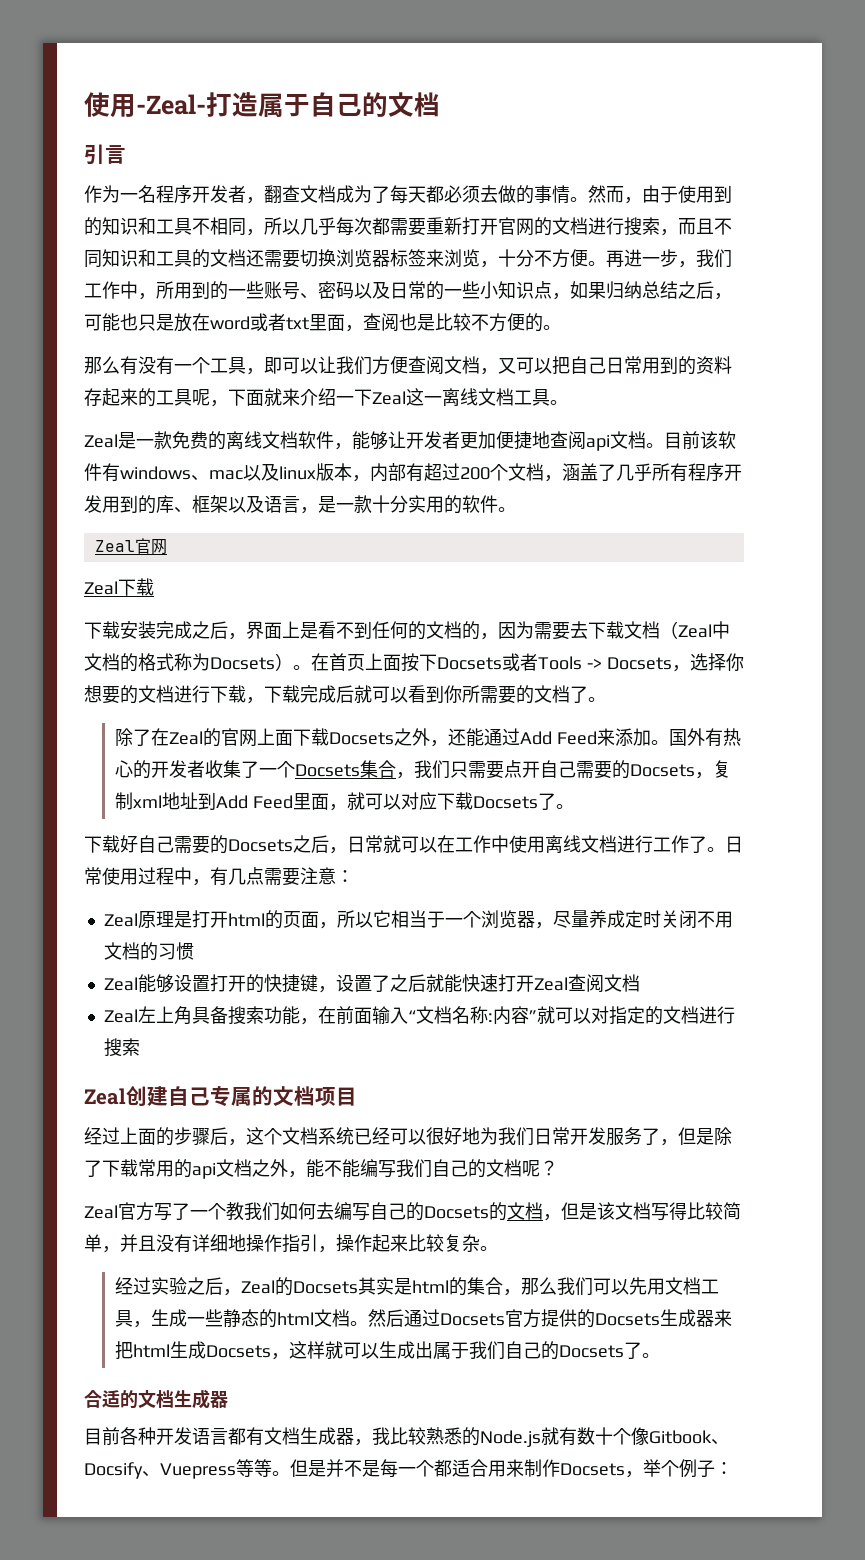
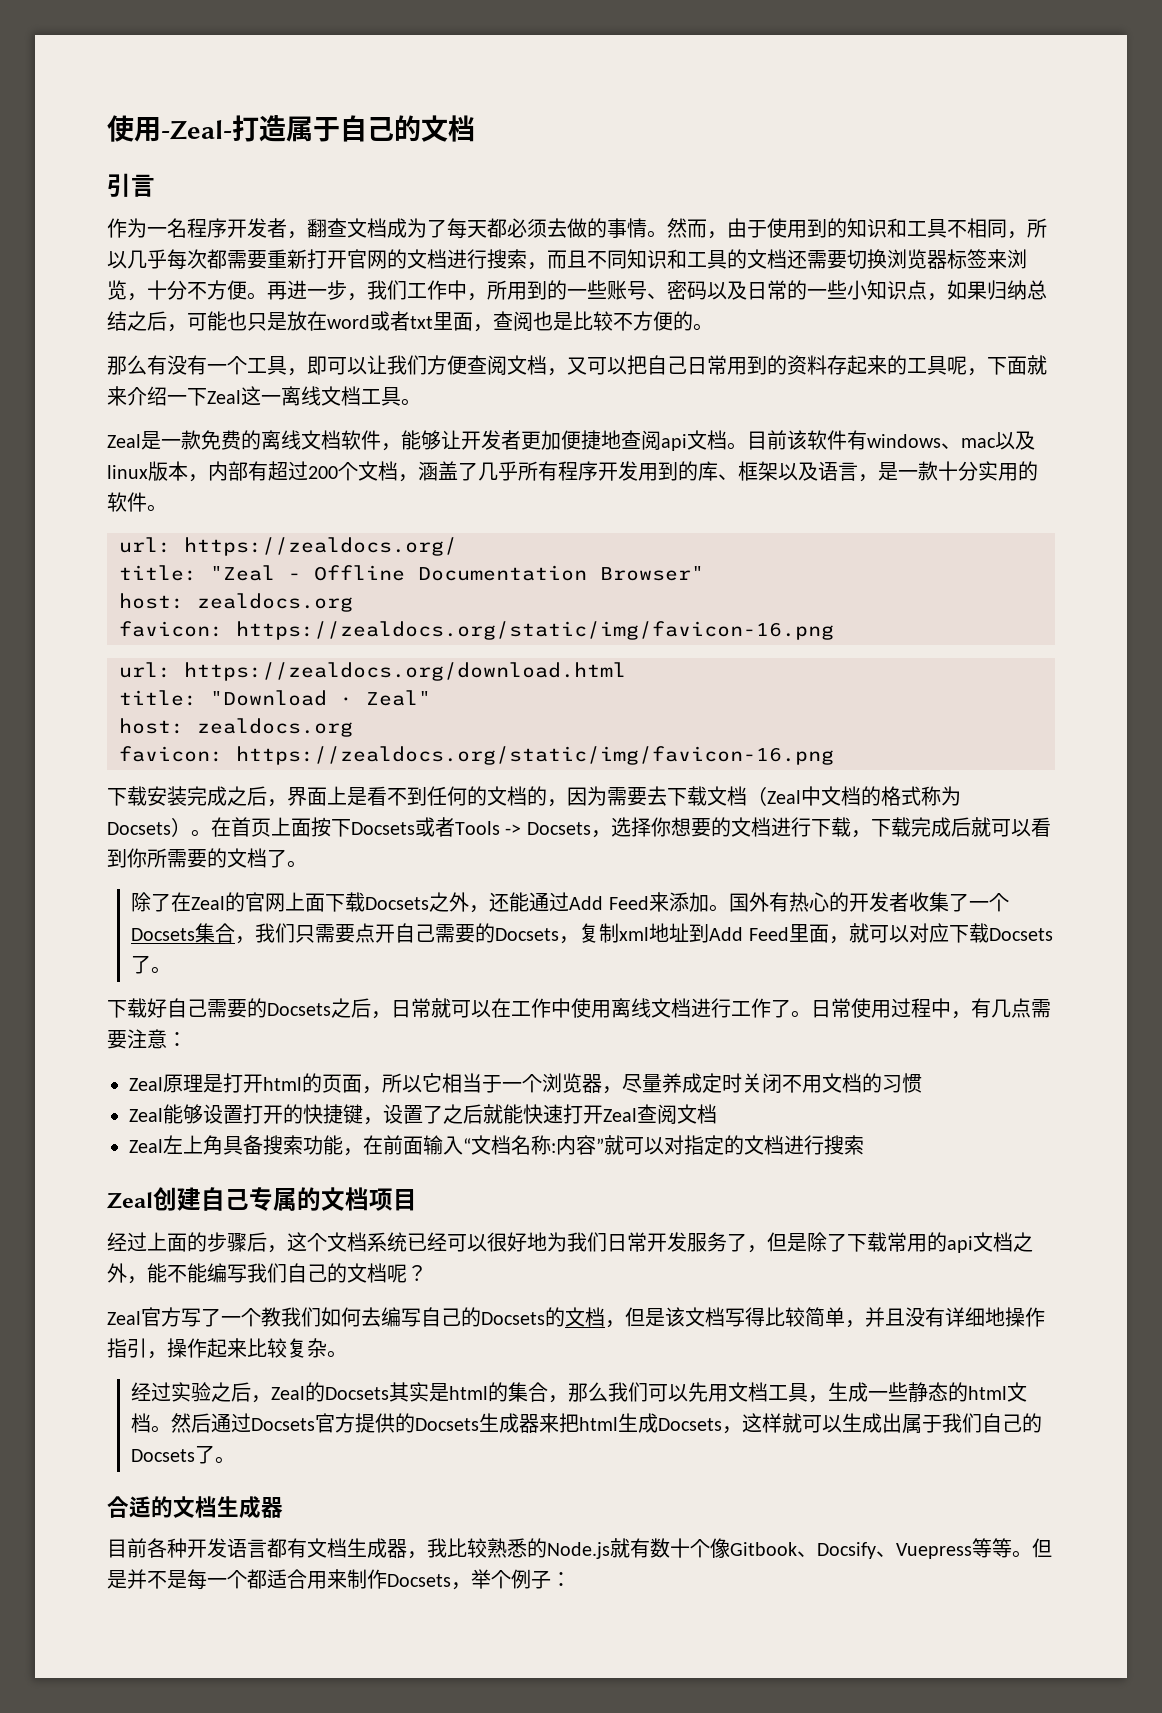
[94,538,167,555] [84,578,154,596] Zeal官网 // Zeal下载 -> [119,537,457,556] [119,565,704,581] [119,593,353,612] [119,621,834,640] [119,662,626,681] [119,690,431,706] [119,718,353,737] [119,746,834,765] url: https://zealdocs.org/ // title: "Zeal - Offline Documentation Browser" // host: zealdocs.org // favicon: https://zealdocs.org/static/img/favicon-16.png // url: https://zealdocs.org/download.html // title: "Download · Zeal" // host: zealdocs.org // favicon: https://zealdocs.org/static/img/favicon-16.png

